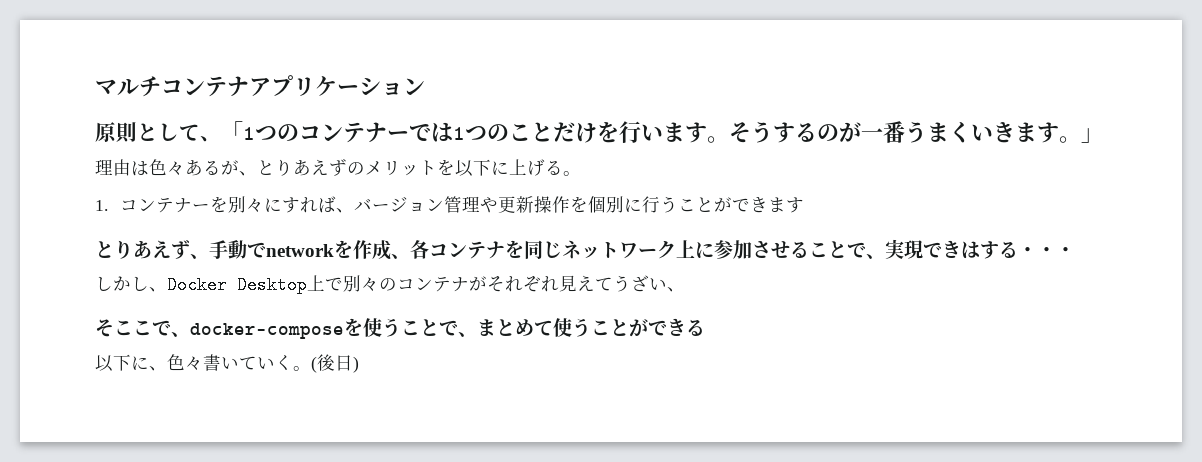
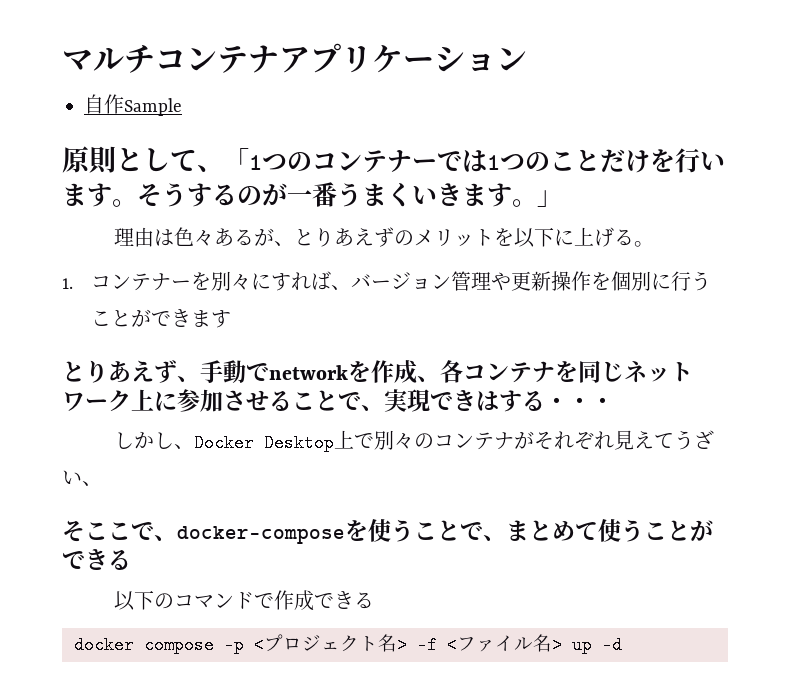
(425, 86) none -> [84,94,182,116] // 自作Sample
[131,354,359,373] に、色々書いていく。(後日) -> [153,590,374,611] [74,634,622,654] のコマンドで作成できる // docker compose -p <プロジェクト名> -f <ファイル名> up -d

